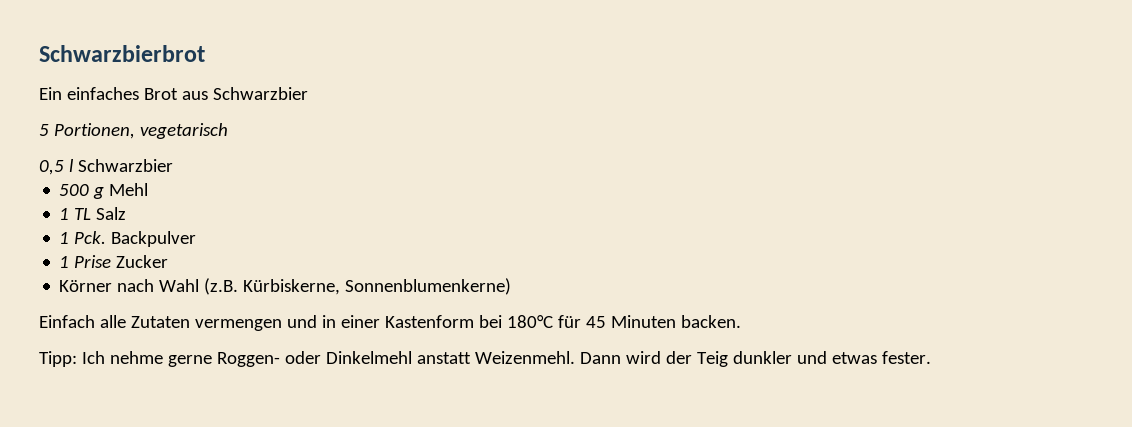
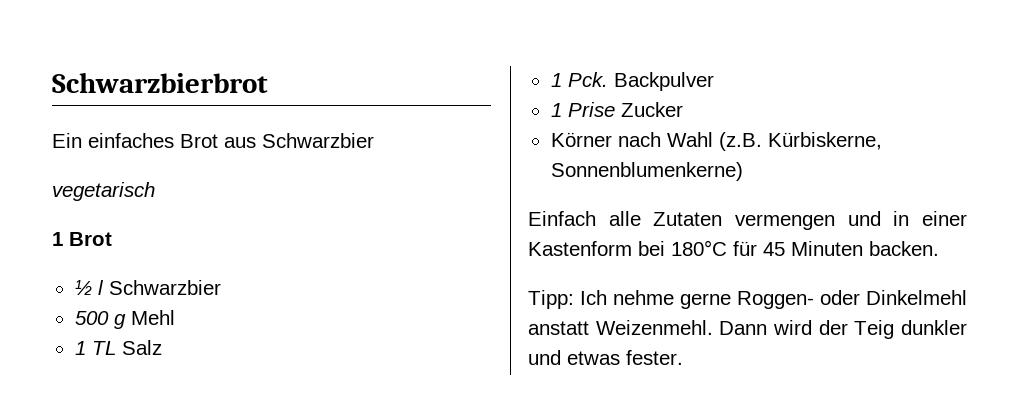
[39,123,135,139] 5 Portionen, -> (374, 140) none
[39,160,64,175] 0,5 -> [52,232,112,246] [74,280,92,295] 1 Brot // ½

